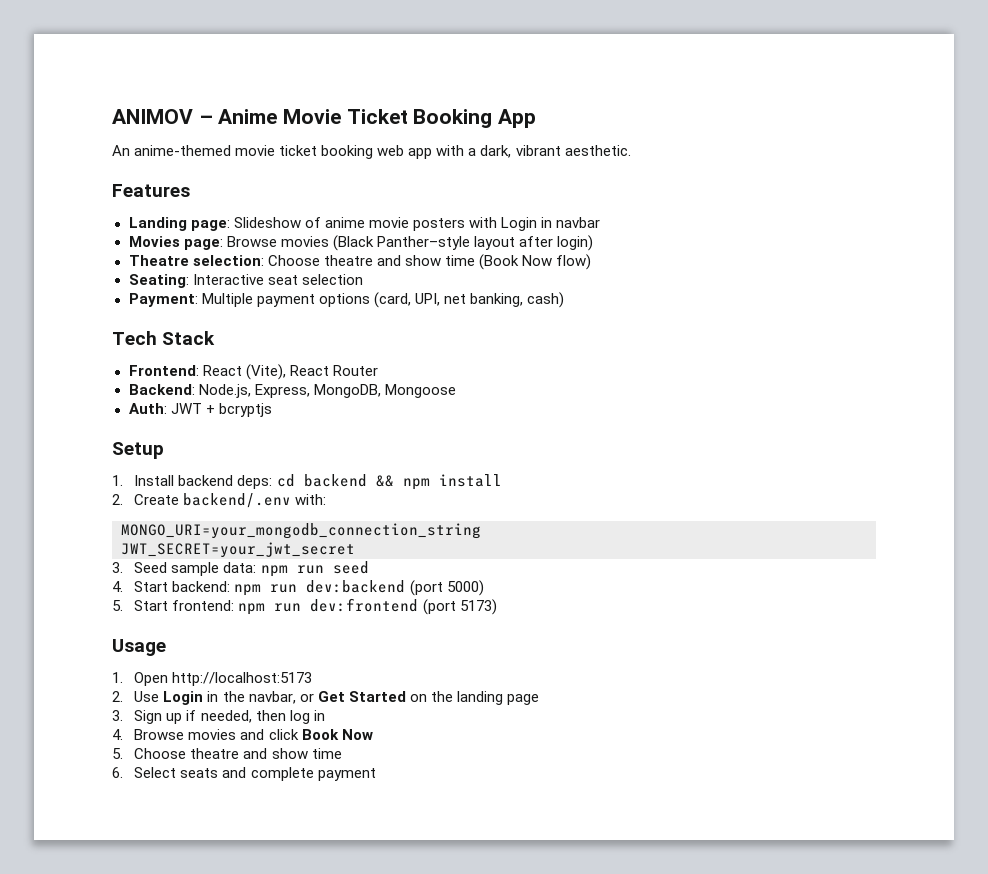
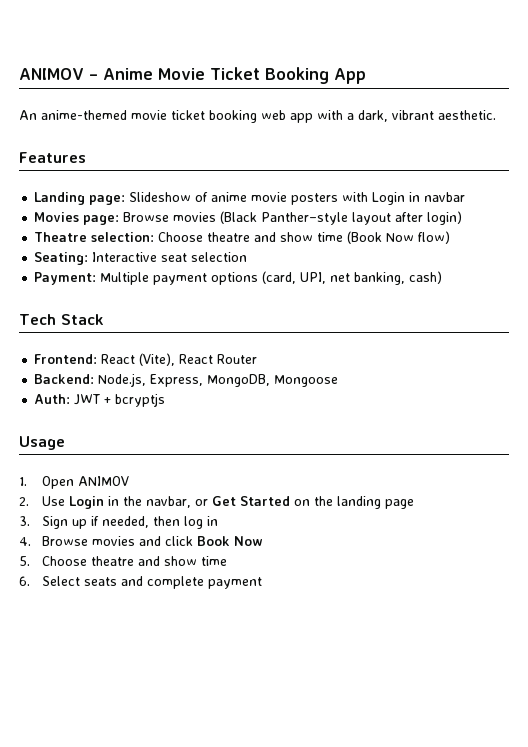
[112,442,164,459] [112,474,502,490] [112,493,327,508] [121,523,481,539] [121,542,355,558] [112,561,369,577] [112,580,484,596] [112,598,497,615] // Setup // 1. Install backend deps: cd backend && npm install // 2. Create backend/.env with: // MONGO_URI=your_mongodb_connection_string // JWT_SECRET=your_jwt_secret // 3. Seed sample data: npm run seed // 4. Start backend: npm run dev:backend (port 5000) // 5. Start frontend: npm run dev:frontend (port 5173) -> (166, 400) none
[172,672,313,686] http://localhost:5173 -> [78,476,130,486] ANIMOV

